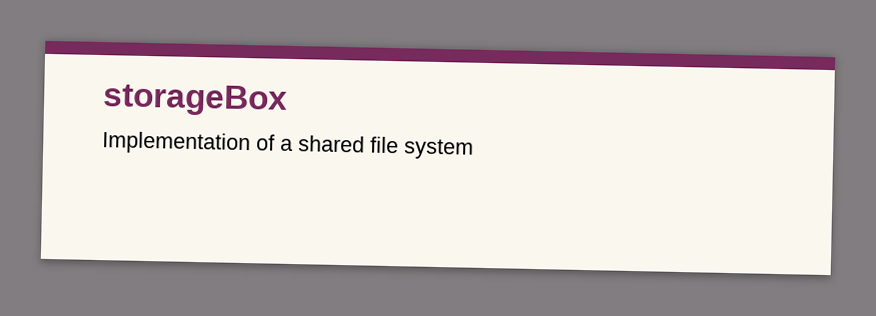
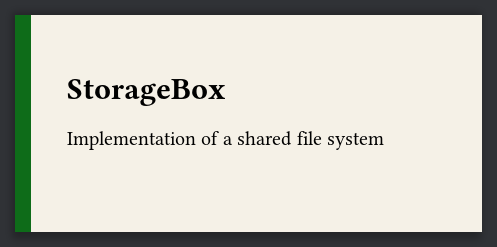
[102,83,288,117] storageBox -> [67,79,226,106] StorageBox

